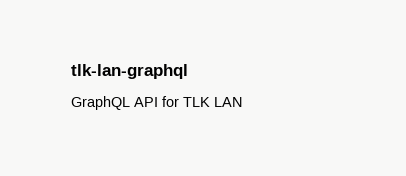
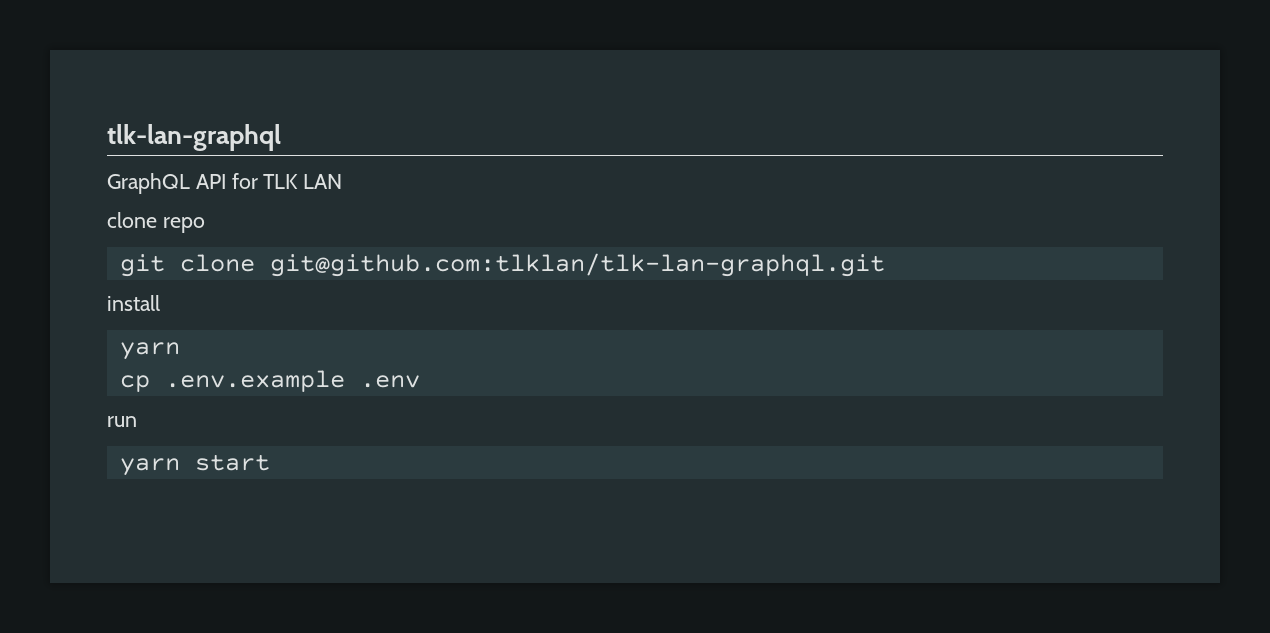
(242, 102) none -> [107,212,205,233] [119,253,885,277] [107,295,160,311] [119,342,180,360] [119,370,420,392] [107,416,137,427] [119,454,270,476] // clone repo // git clone git@github.com:tlklan/tlk-lan-graphql.git // install // yarn // cp .env.example .env // run // yarn start

